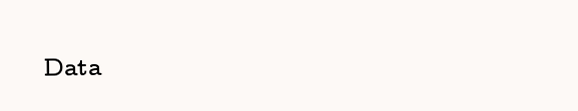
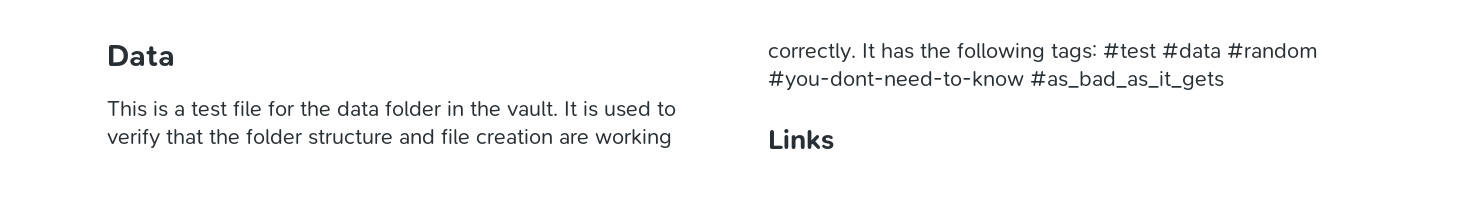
(103, 67) none -> [107,100,676,117] [107,128,672,149] [768,42,1318,63] [768,70,1224,91] [768,129,834,150] // This is a test file for the data folder in the vault. It is used to verify that the folder structure and file creation are working correctly. It has the following tags: #test #data #random #you-dont-need-to-know #as_bad_as_it_gets // Links

